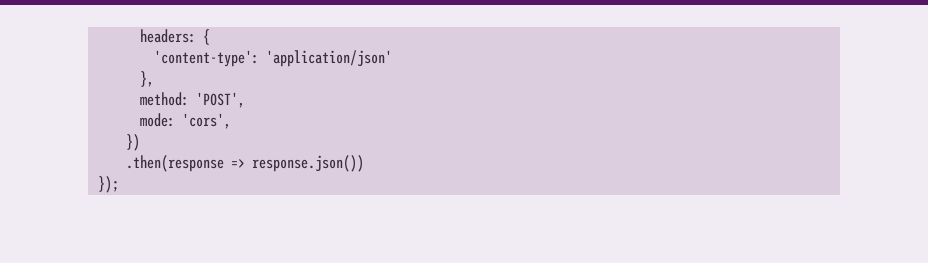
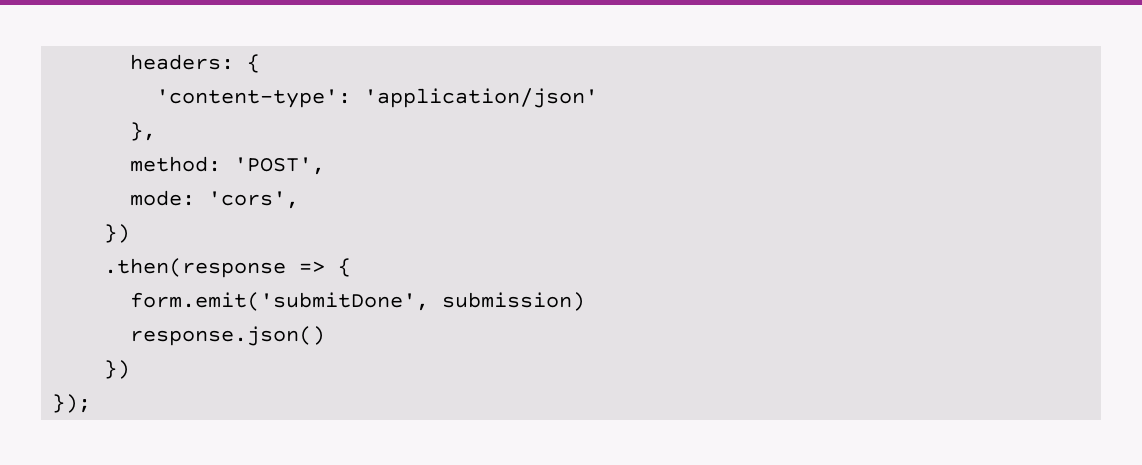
[251,155,364,172] response.json()) -> [337,258,351,277] [129,292,585,311] [129,326,325,346] [103,360,130,379] { // form.emit('submitDone', submission) // response.json() // })

